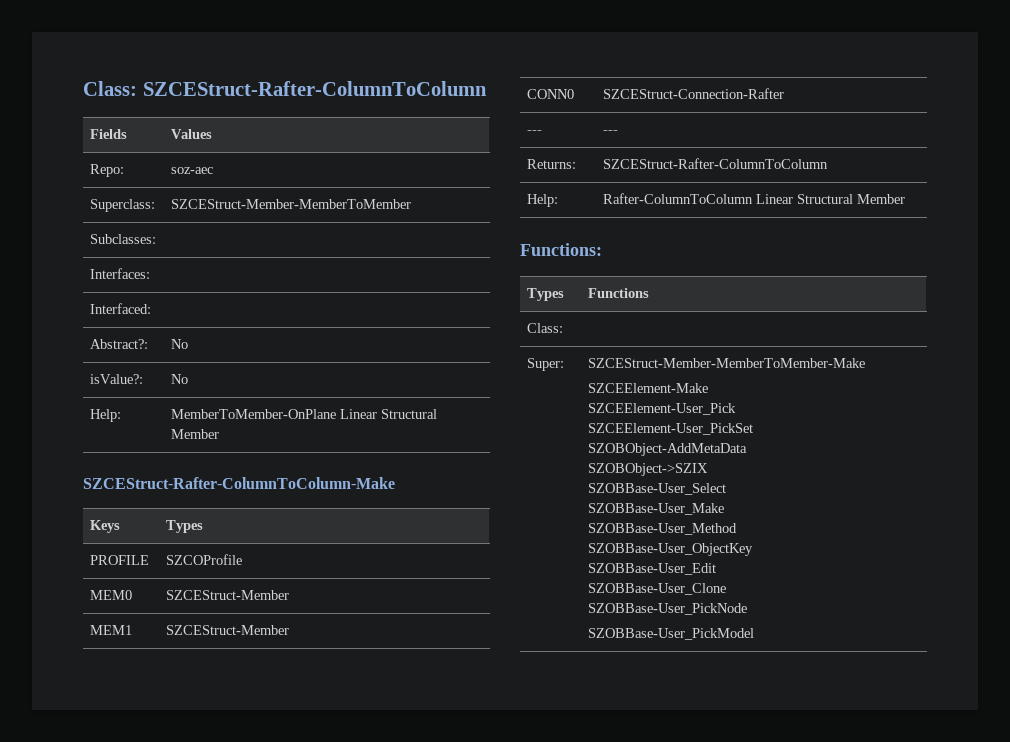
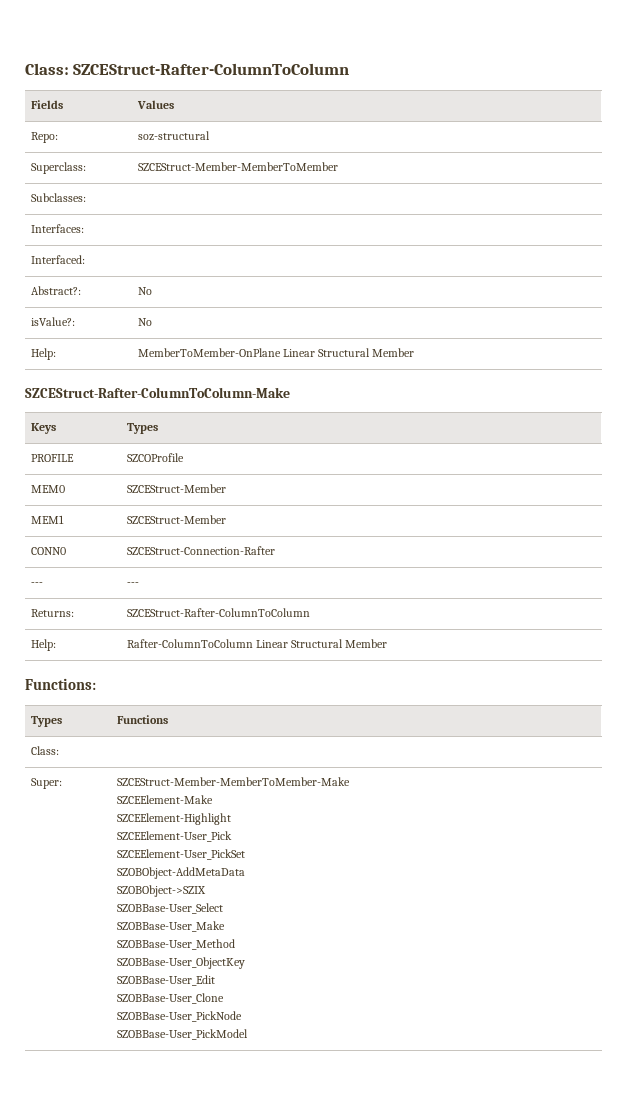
[171,167,214,174] soz-aec -> [137,131,210,141] soz-structural
(709, 388) none -> [116,813,231,825] // SZCEElement-Highlight

